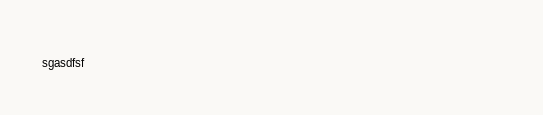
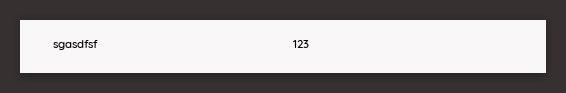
(85, 64) none -> [293,40,309,48] // 123

